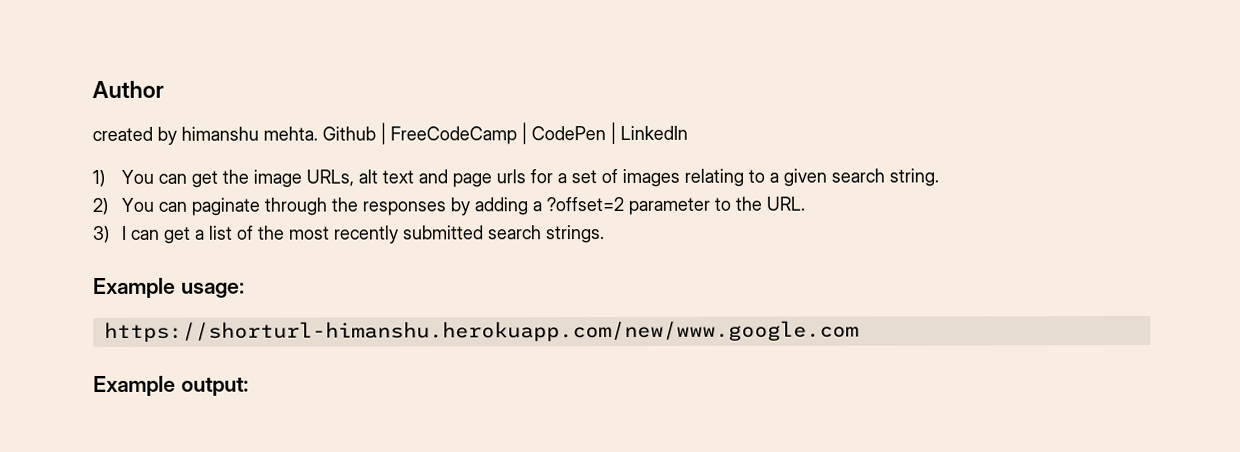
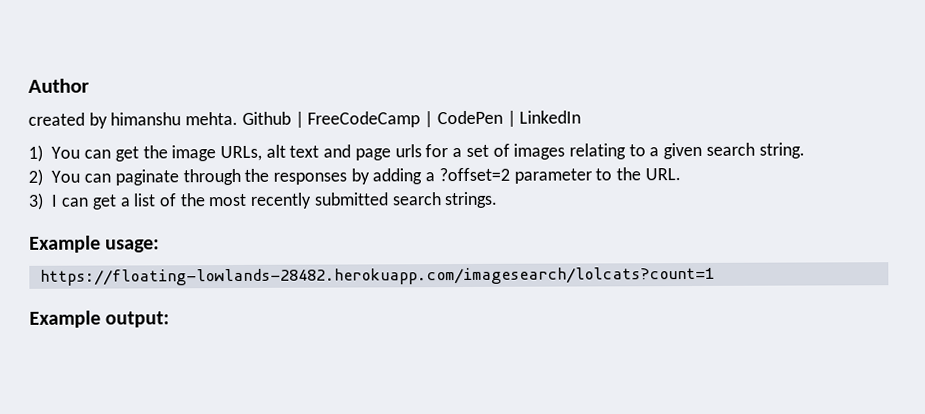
[103,320,859,342] https://shorturl-himanshu.herokuapp.com/new/www.google.com -> [39,266,715,286] https://floating-lowlands-28482.herokuapp.com/imagesearch/lolcats?count=1

